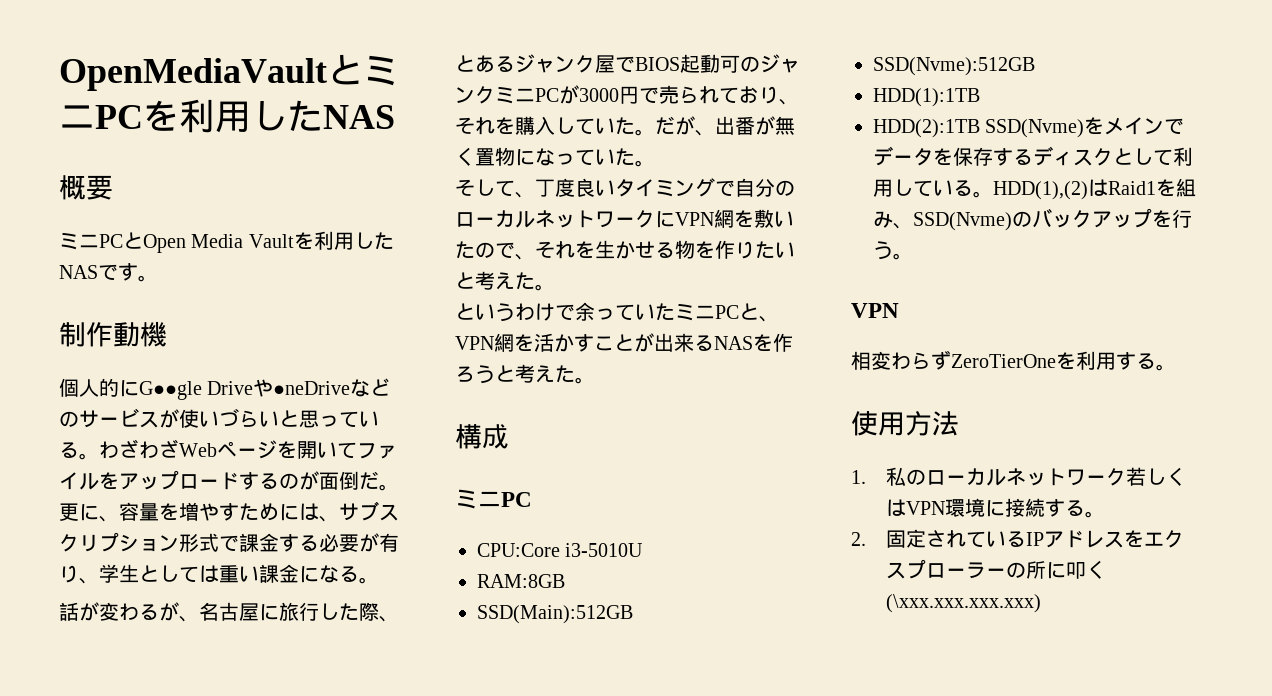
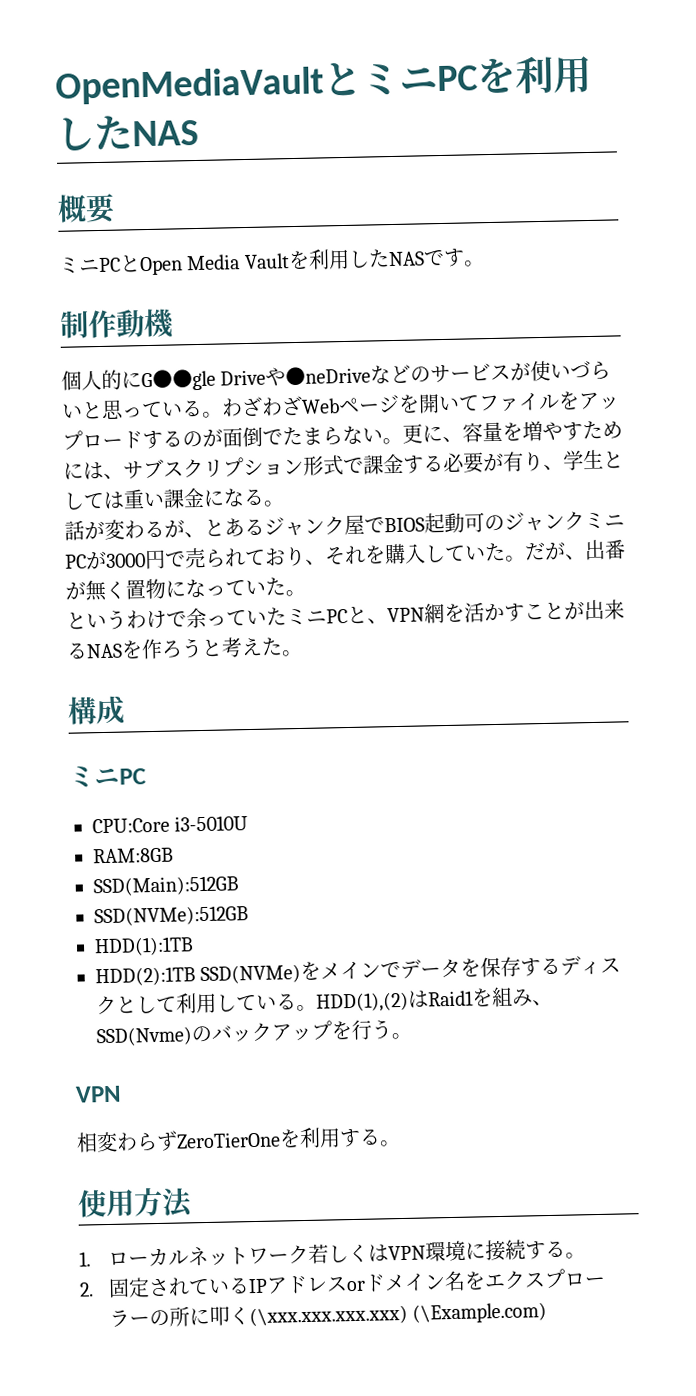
[359,471,379,490] だ -> [262,425,383,446] でたまらない
[199,602,399,622] 名古屋に旅行した際、 -> (205, 534) none
[455,178,795,198] [455,209,794,228] [455,240,795,260] [455,271,555,291] // そして、丁度良いタイミングで自分のローカルネットワークにVPN網を敷いたので、それを生かせる物を作りたいと考えた。 -> (306, 593) none
[873,57,1035,76] SSD(Nvme):512GB -> [94,905,249,927] SSD(NVMe):512GB
[985,119,1085,138] SSD(Nvme) -> [200,964,302,985] SSD(NVMe)
[886,467,927,486] 私の -> (91, 1259) none
(1125, 539) none -> [346,1270,467,1292] orドメイン名
(1042, 603) none -> [412,1302,548,1324] (\Example.com)

